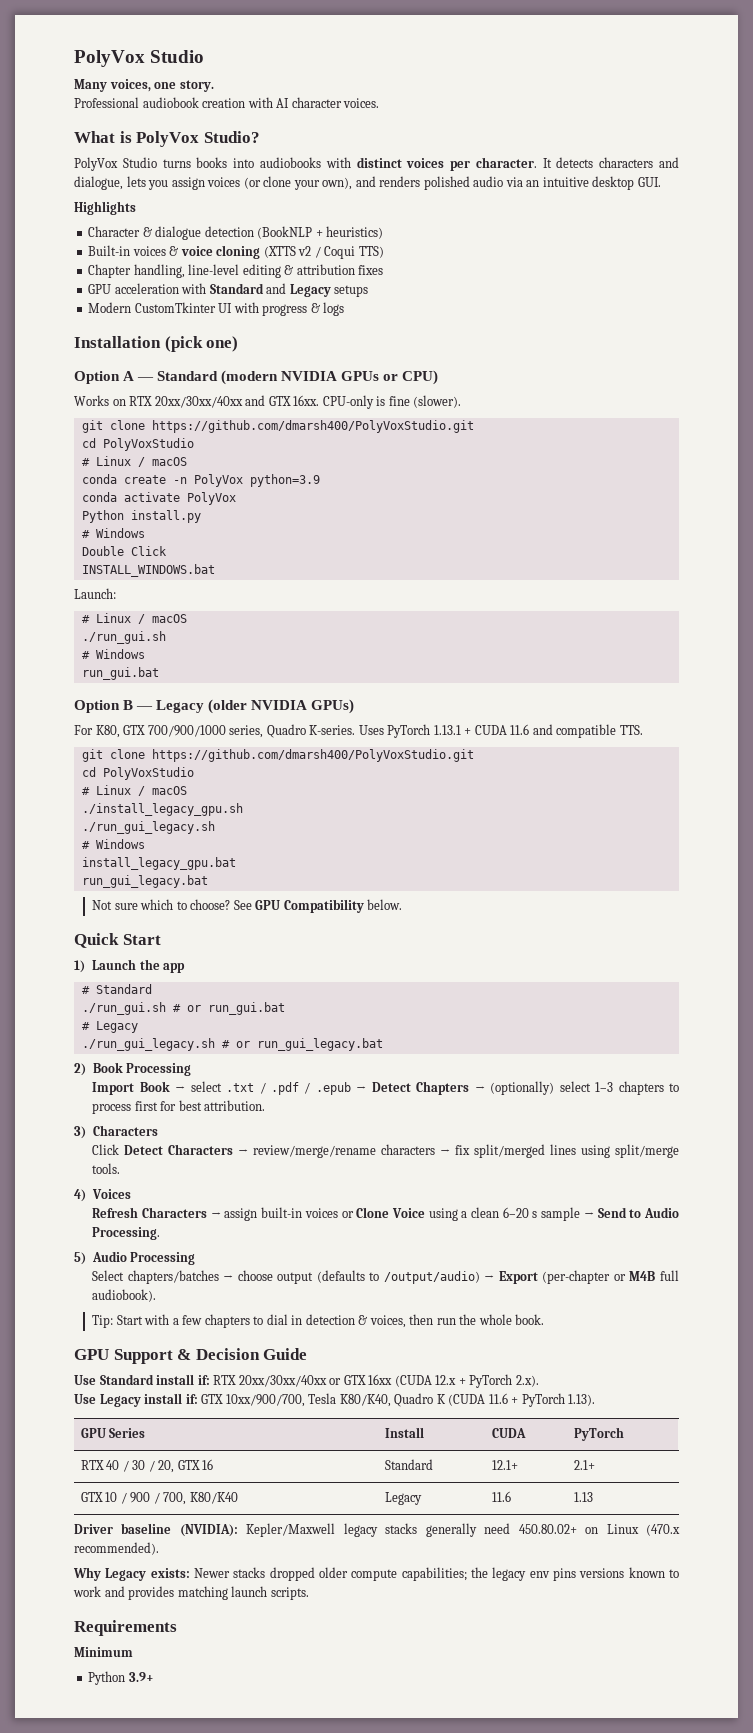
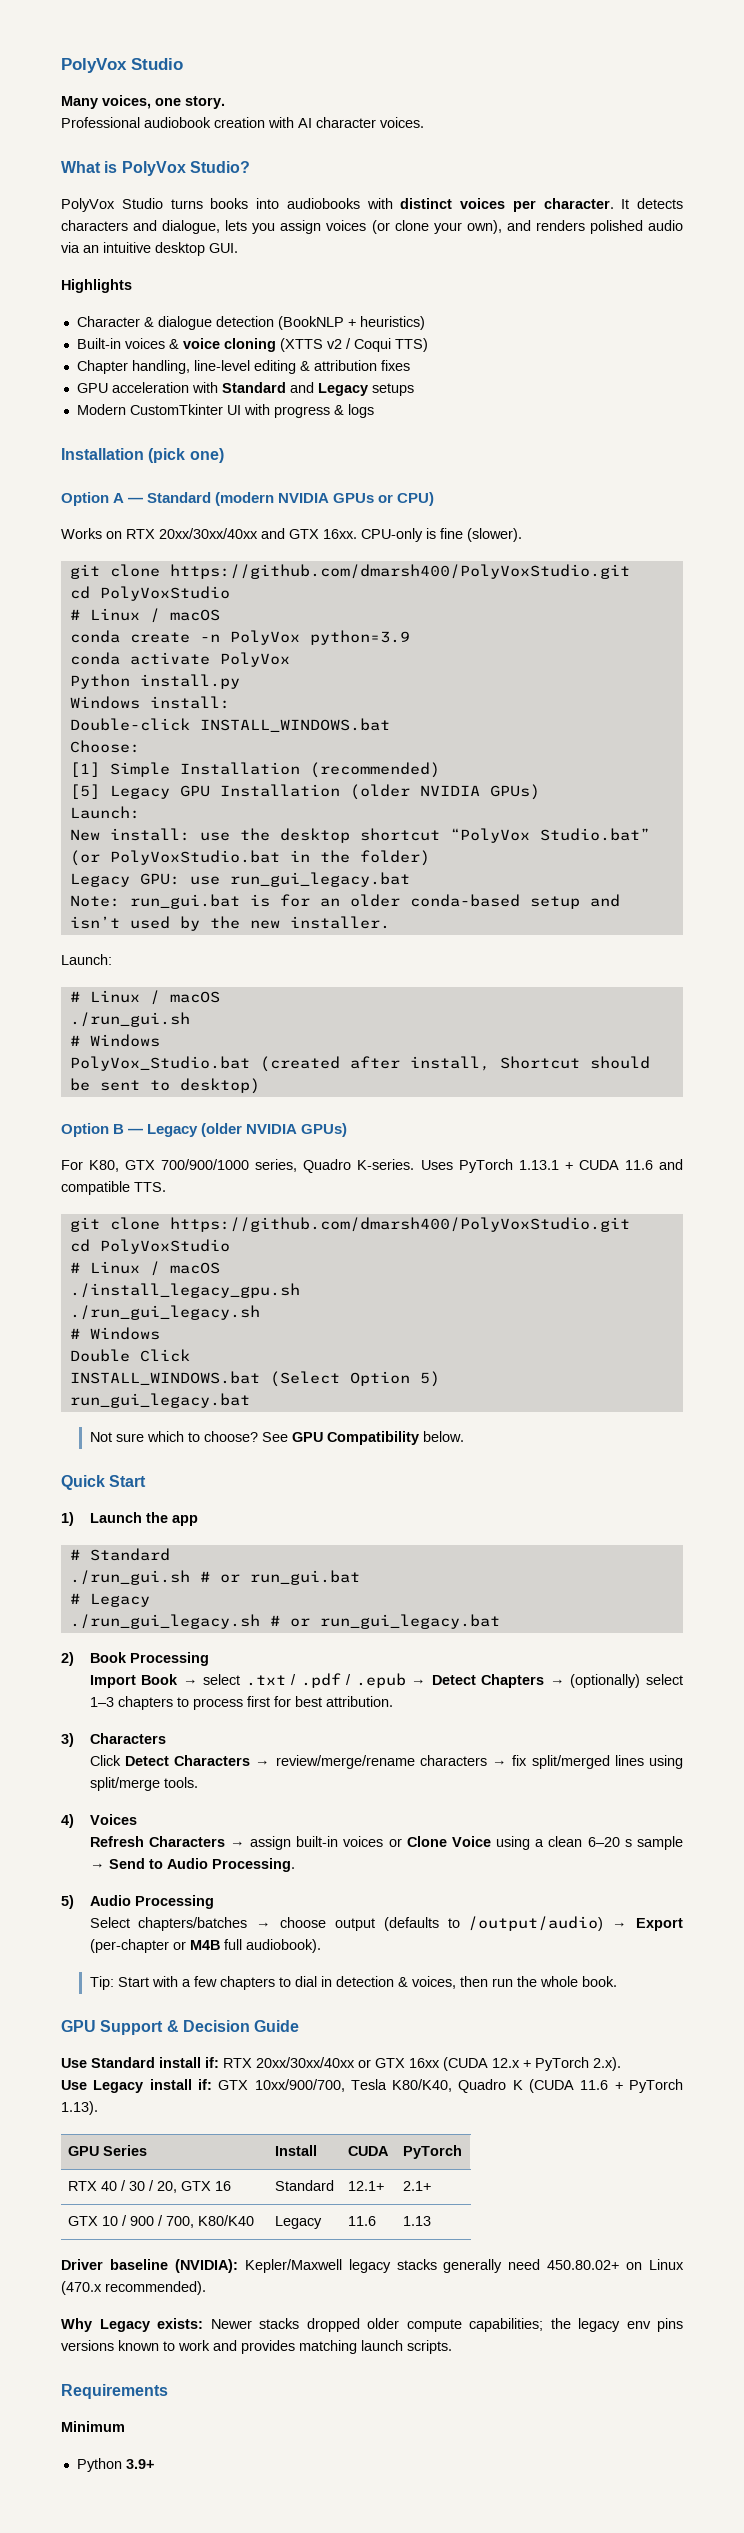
[81,528,145,538] [81,546,167,556] [81,564,215,577] # Windows // Double Click // INSTALL_WINDOWS.bat -> [69,696,230,709] [69,718,390,732] [69,740,140,753] [69,762,440,778] [69,784,540,800] [69,806,140,819] [69,828,650,843] [69,850,430,866] [69,872,410,887] [69,894,620,909] [69,916,390,931] Windows install: // Double-click INSTALL_WINDOWS.bat // Choose: // [1] Simple Installation (recommended) // [5] Legacy GPU Installation (older NVIDIA GPUs) // Launch: // New install: use the desktop shortcut “PolyVox Studio.bat” (or PolyVoxStudio.bat in the folder) // Legacy GPU: use run_gui_legacy.bat // Note: run_gui.bat is for an older conda-based setup and isn’t used by the new installer.
[81,667,159,680] run_gui.bat -> [69,1056,650,1072] [69,1078,260,1094] PolyVox_Studio.bat (created after install, Shortcut should be sent to desktop)
[81,857,236,870] install_legacy_gpu.bat -> [69,1349,190,1362] [69,1371,440,1387] Double Click // INSTALL_WINDOWS.bat (Select Option 5)

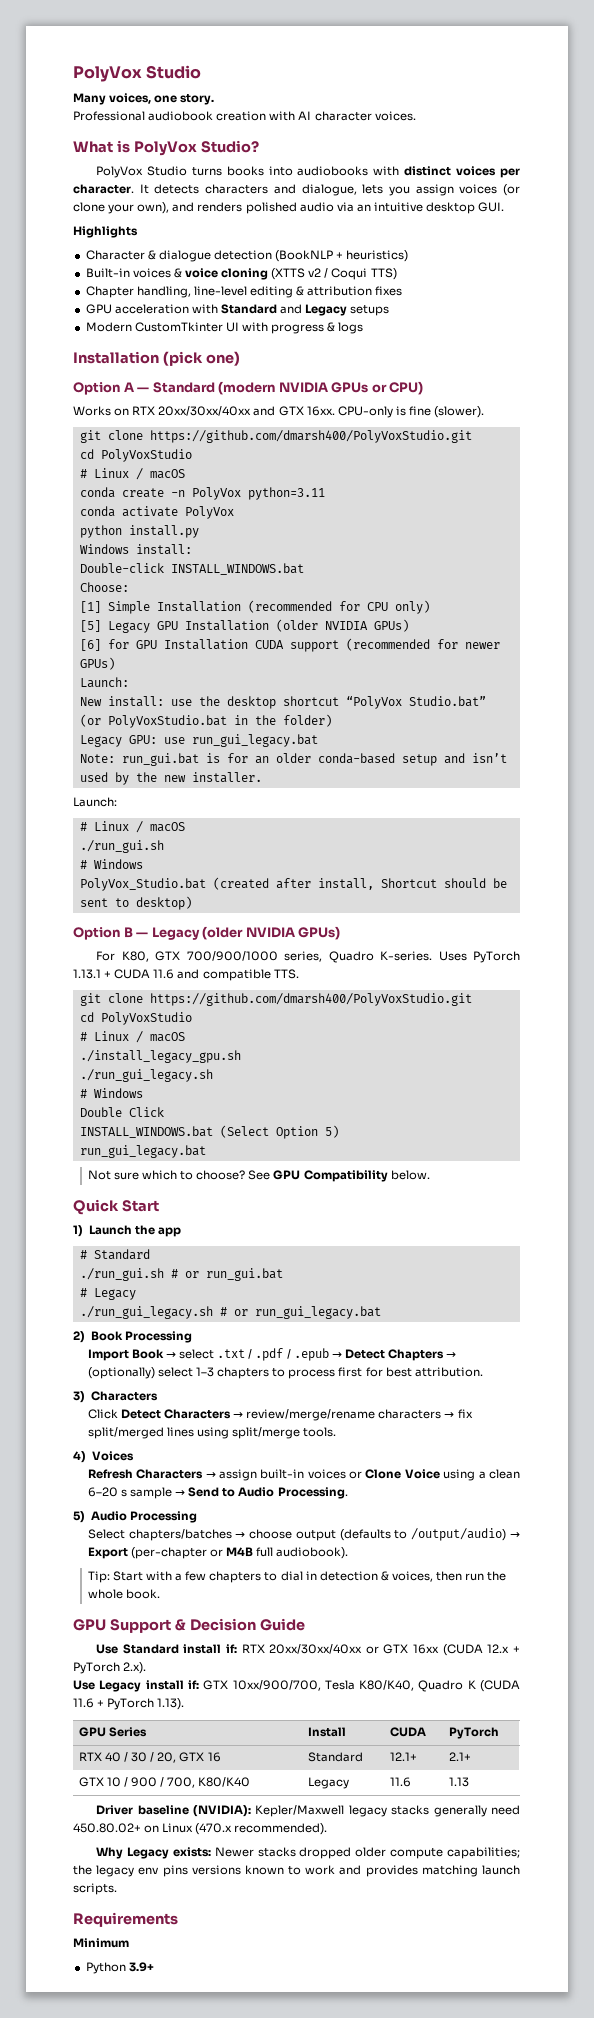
[309,630,410,645] python=3.9 -> [247,487,325,500] python=3.11
[69,674,130,689] Python -> [79,525,122,538] python
[309,762,440,778] (recommended) -> [247,600,430,614] (recommended for CPU only)
(540, 792) none -> [79,638,500,652] [79,657,115,670] // [6] for GPU Installation CUDA support (recommended for newer GPUs)

